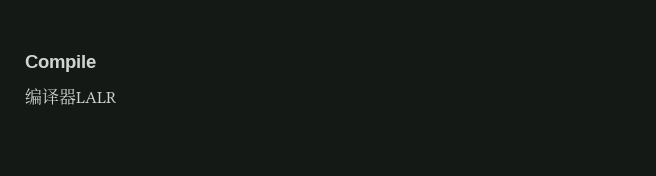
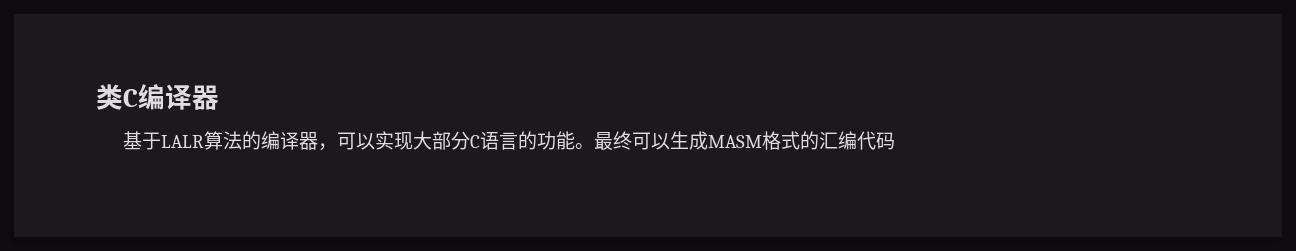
[25,55,96,72] [25,88,117,105] Compile // 编译器LALR -> [96,84,219,110] [123,131,896,151] 类C编译器 // 基于LALR算法的编译器，可以实现大部分C语言的功能。最终可以生成MASM格式的汇编代码

